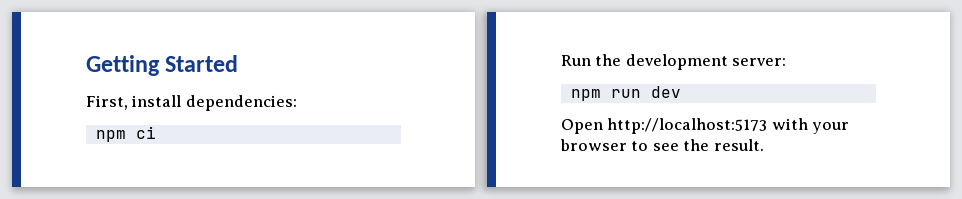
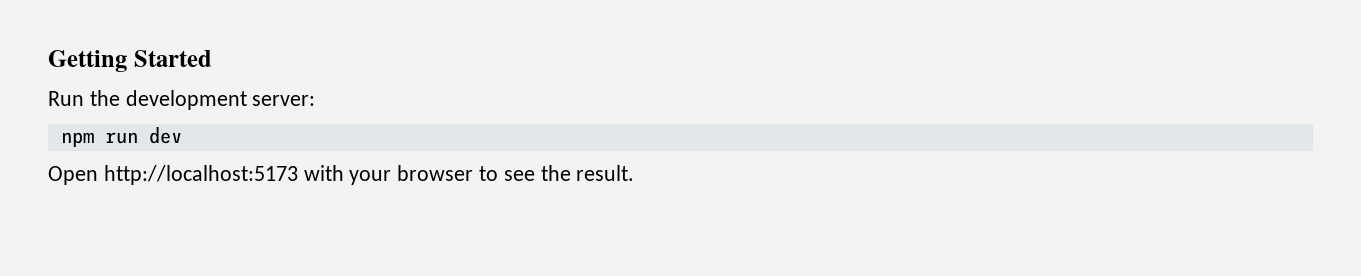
[86,95,297,111] [95,126,156,142] // First, install dependencies: // npm ci -> (212, 58) none

